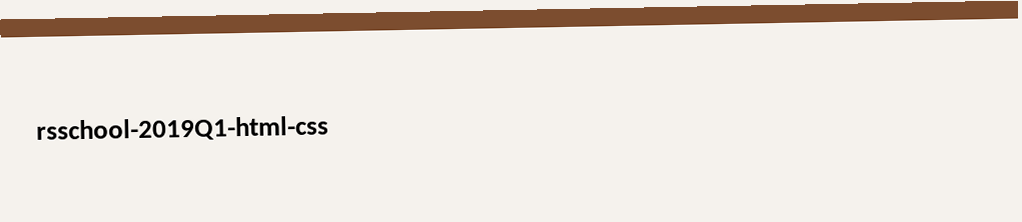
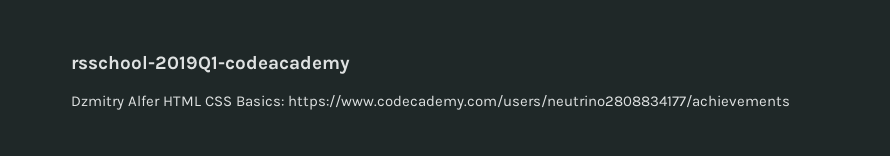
[36,115,329,143] rsschool-2019Q1-html-css -> [71,55,350,74] [71,95,791,110] rsschool-2019Q1-codeacademy // Dzmitry Alfer HTML CSS Basics: https://www.codecademy.com/users/neutrino2808834177/achievements

